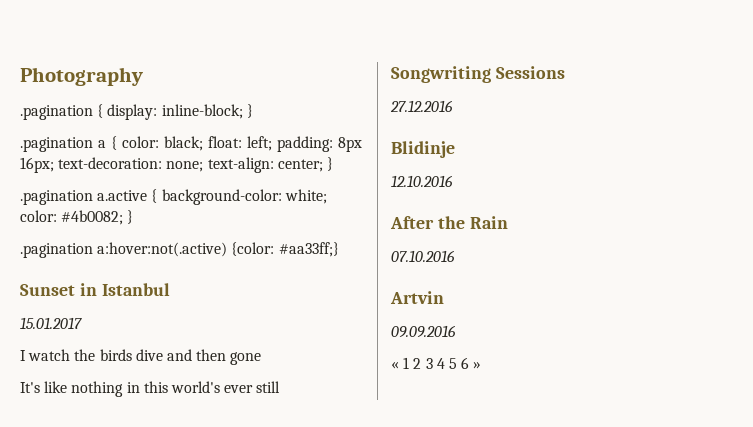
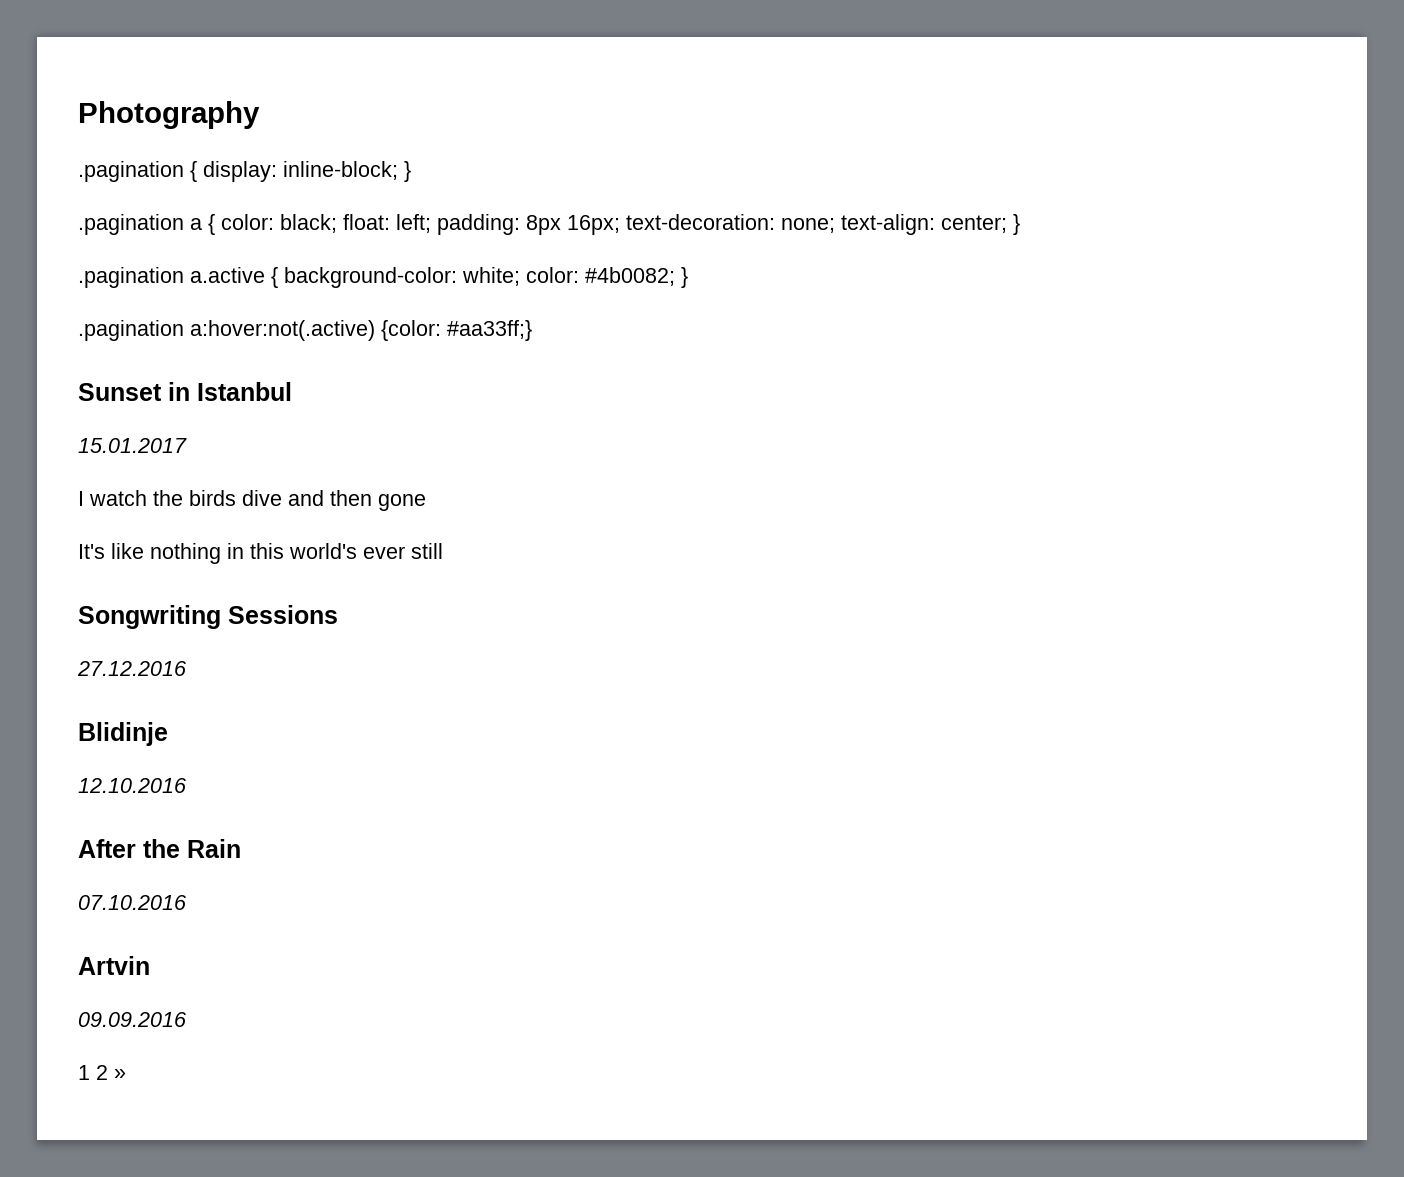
[391,361,399,369] « -> (186, 1019) none
[425,357,470,369] 3 4 5 6 -> (108, 1072) none

